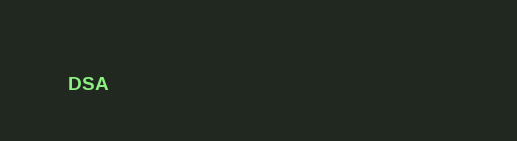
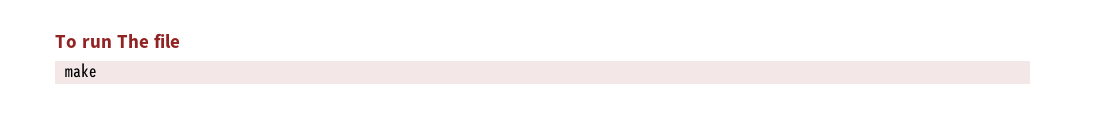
[68,77,109,90] DSA -> [55,33,181,48] [64,63,97,78] To run The file // make

